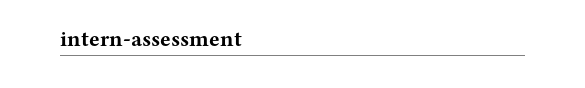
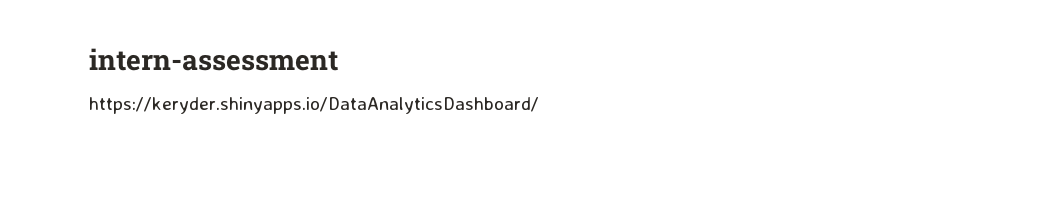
(242, 39) none -> [89,97,539,114] // https://keryder.shinyapps.io/DataAnalyticsDashboard/

